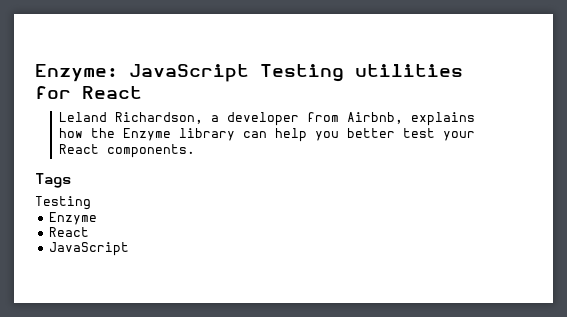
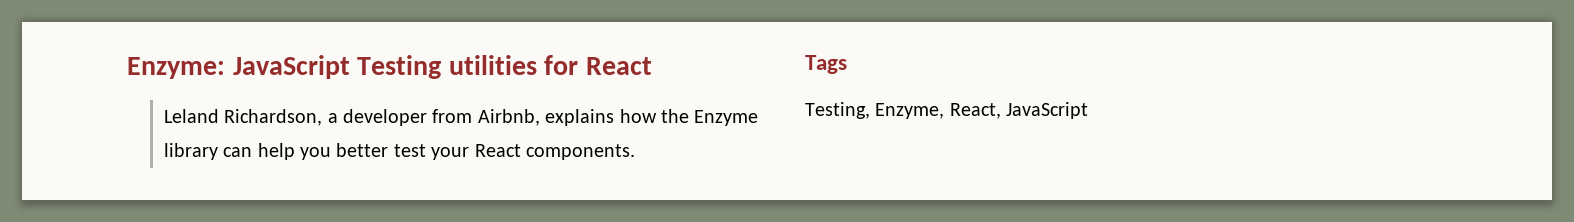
[35,196,91,210] [48,212,97,225] [48,227,89,237] Testing // Enzyme // React // -> [805,102,1001,119] Testing, Enzyme, React,

